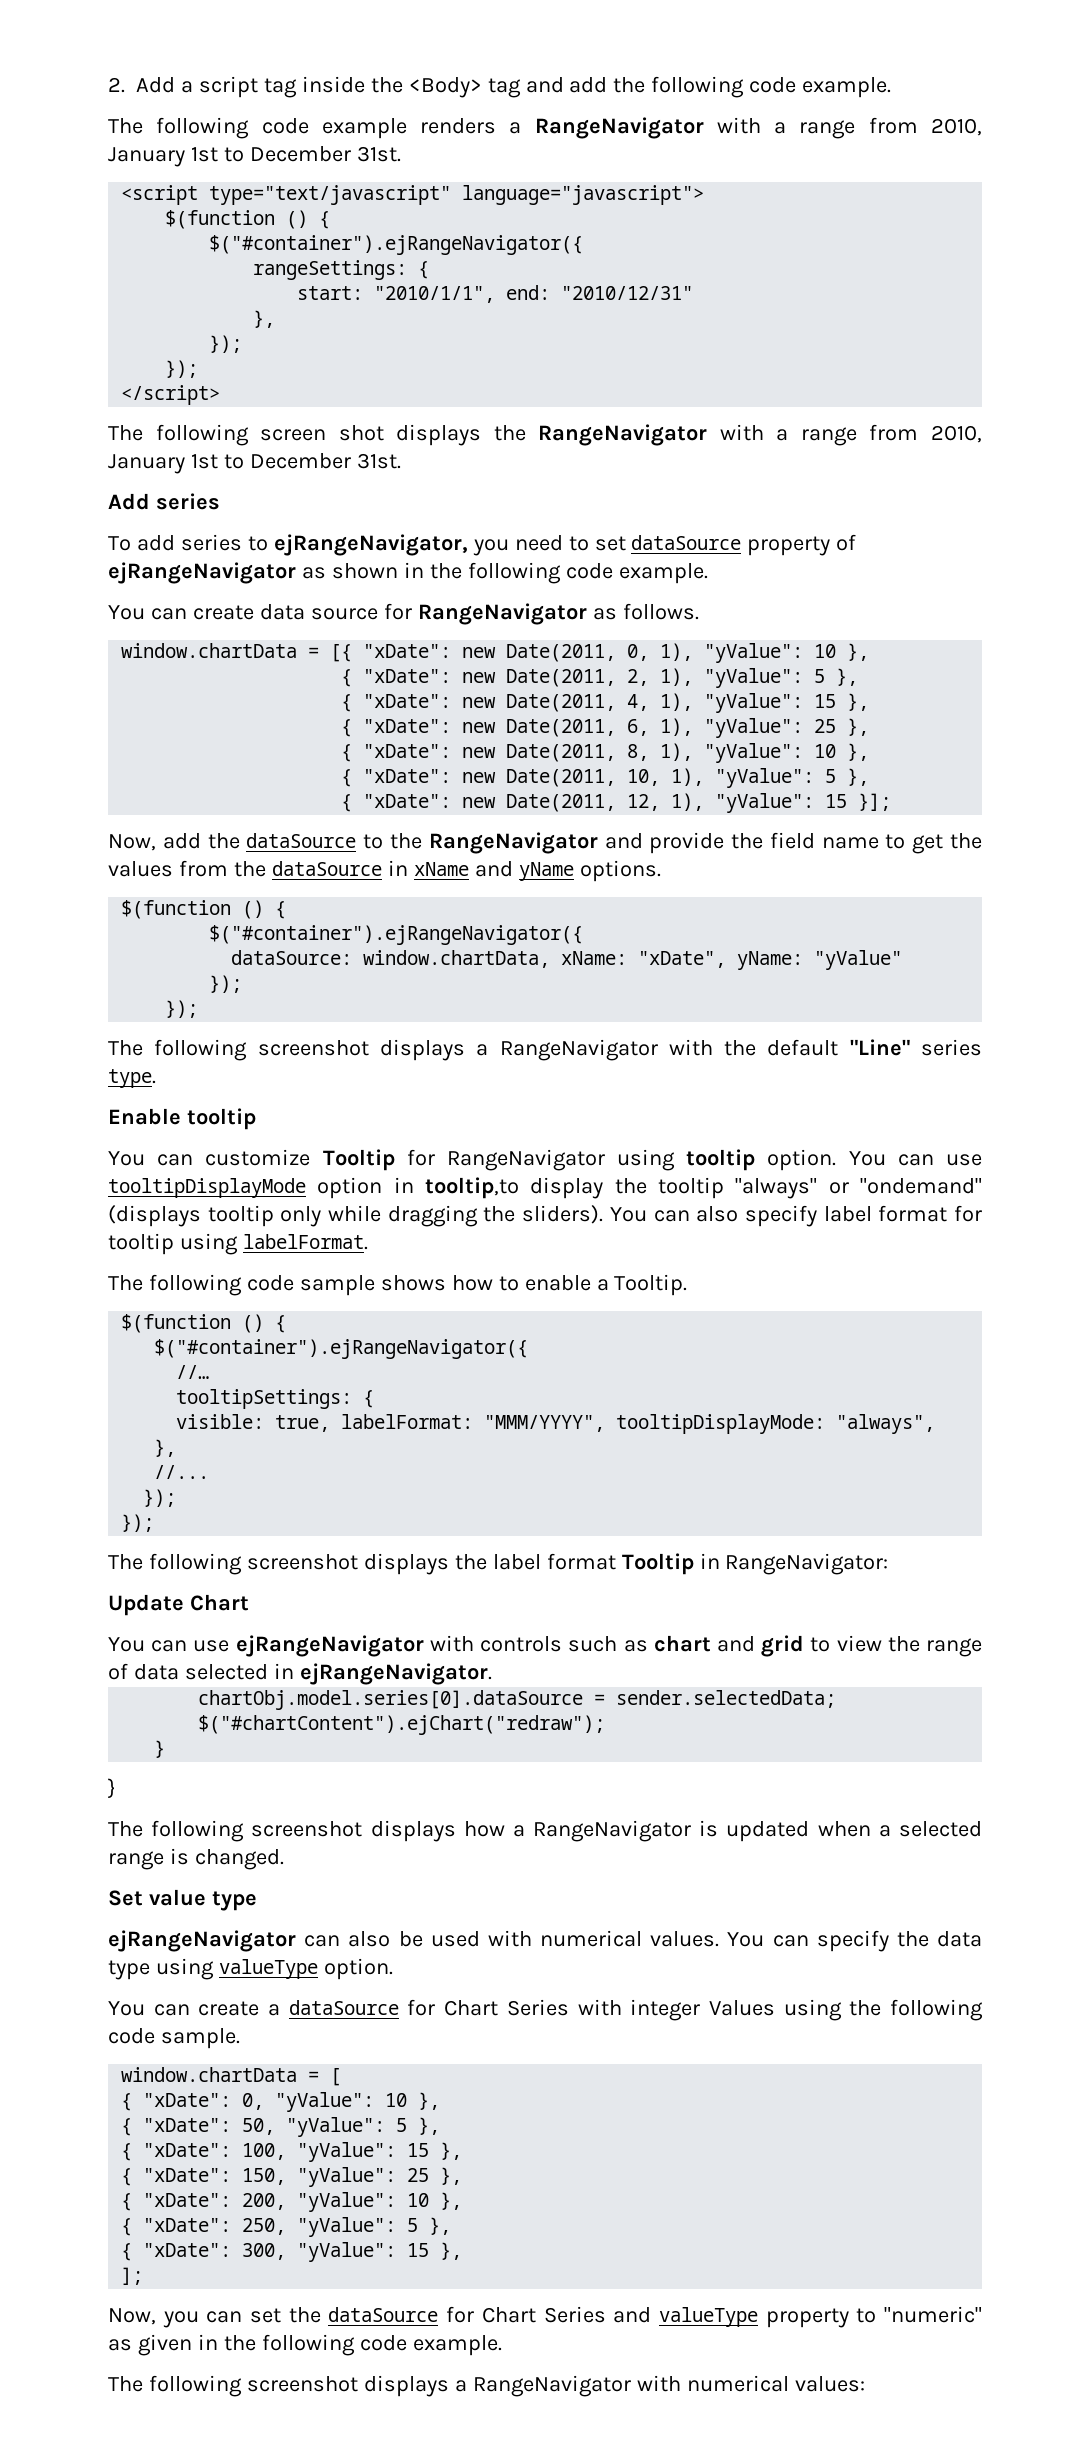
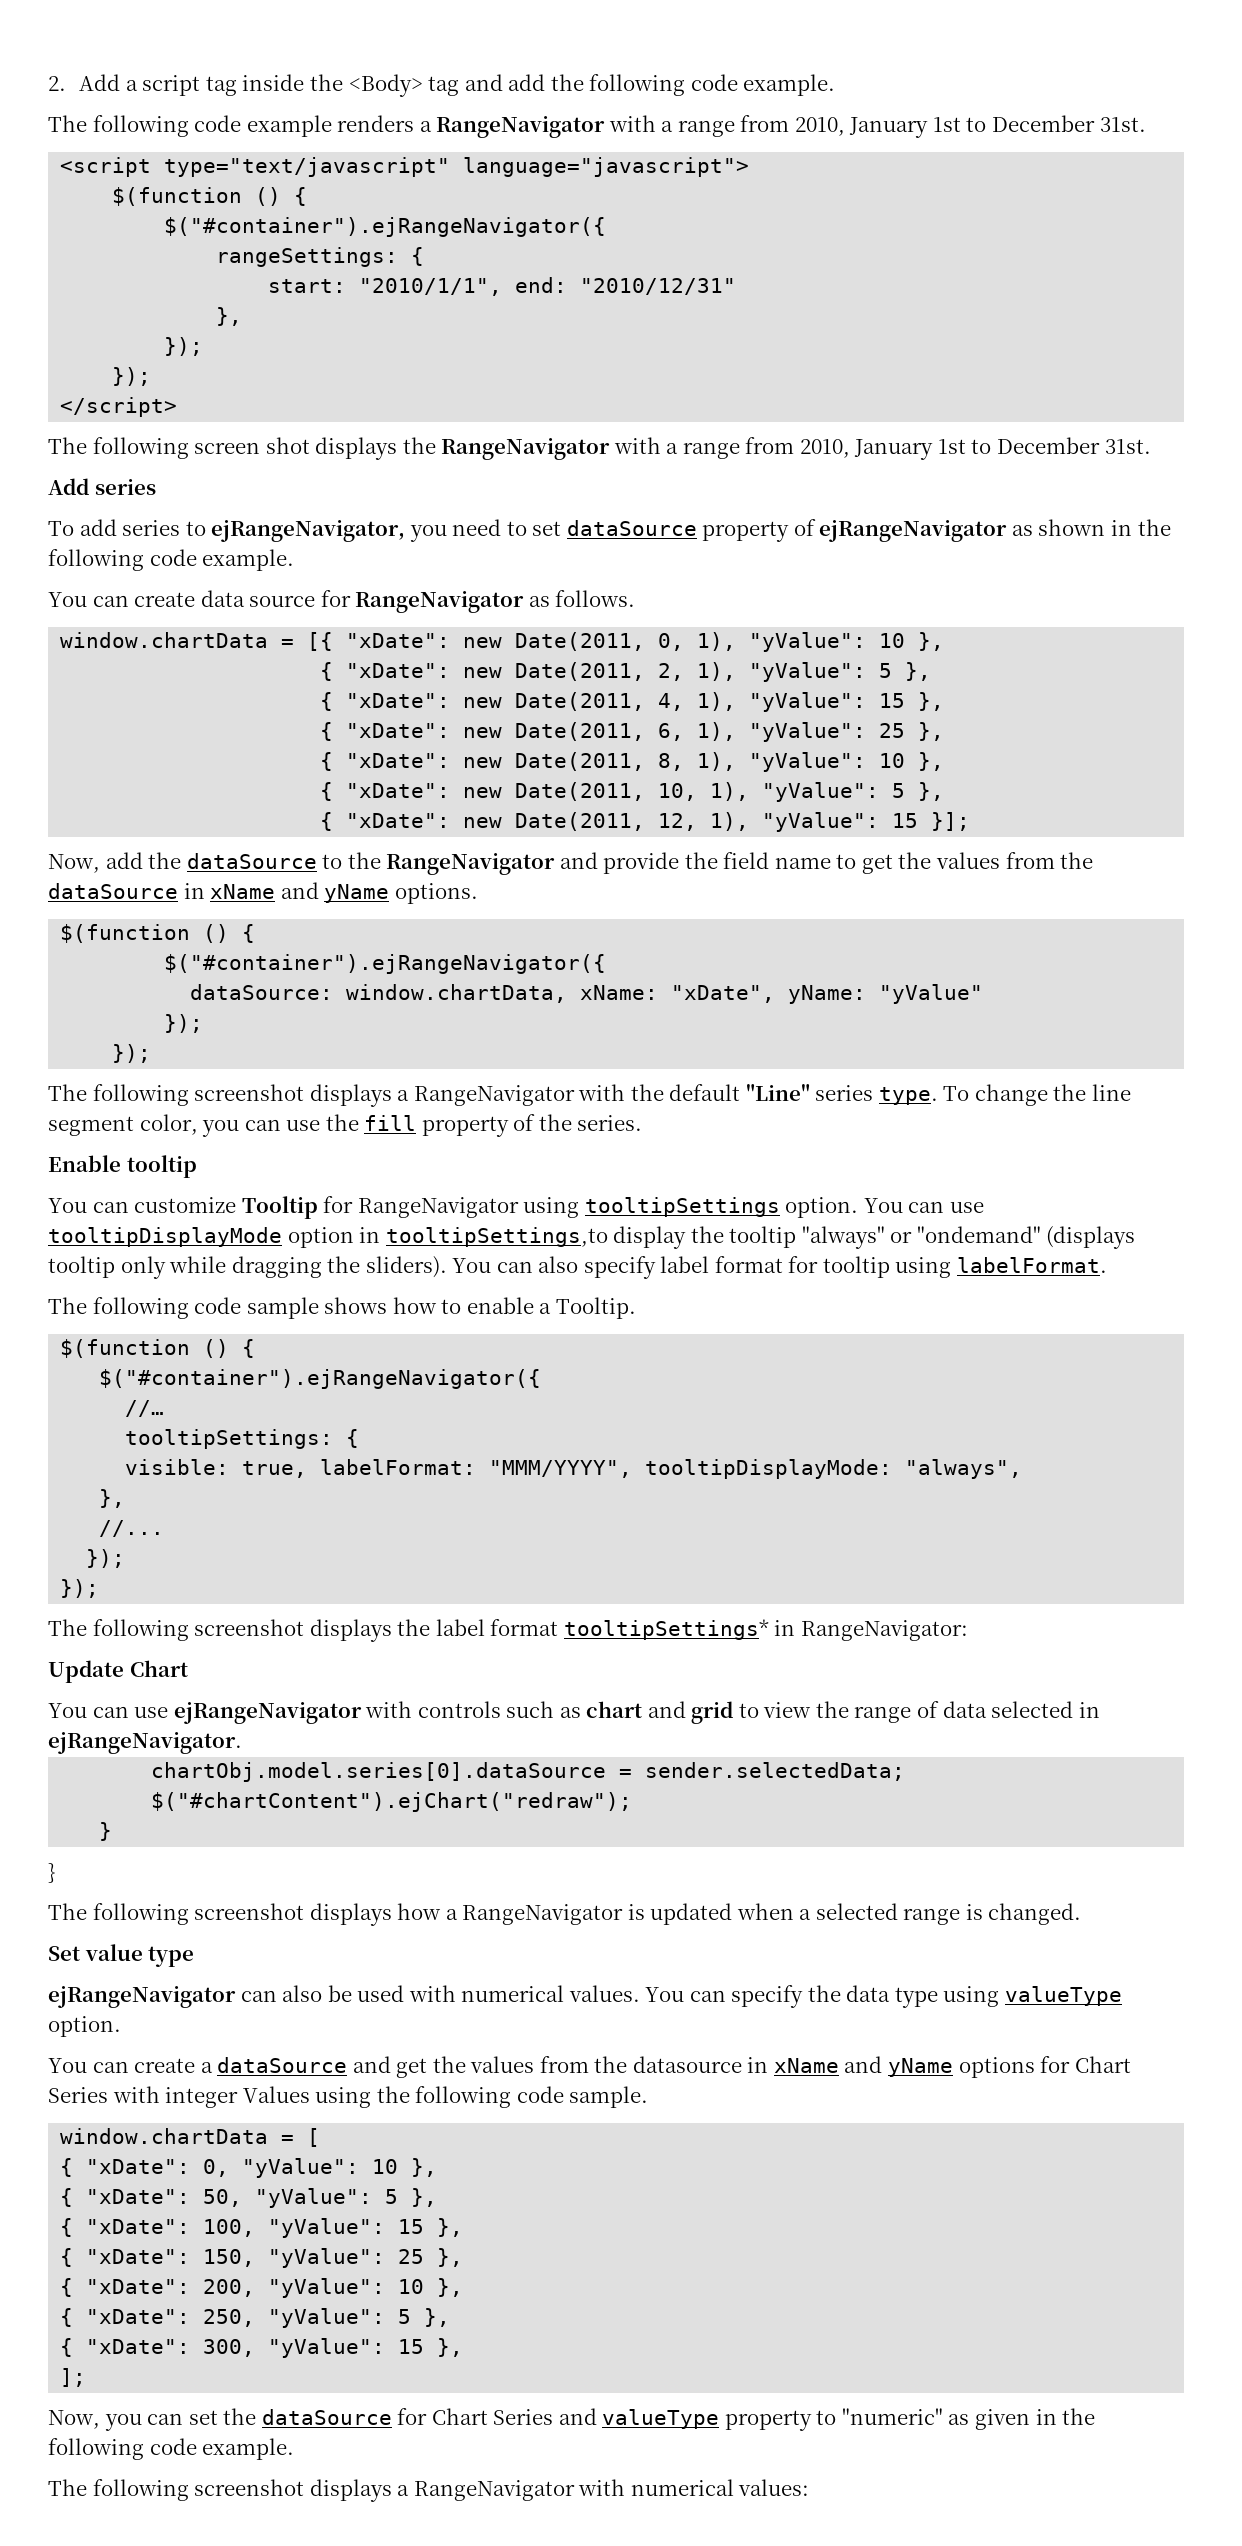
(156, 1078) none -> [943,1084,1132,1106] [48,1114,643,1137] To change the line segment color, you can use the fill property of the series.
[686,1149,756,1171] tooltip -> [584,1197,780,1217] tooltipSettings
[424,1177,519,1199] tooltip,to -> [385,1227,608,1247] tooltipSettings,to
[621,1553,694,1575] Tooltip -> [563,1619,769,1640] tooltipSettings*
(399, 2007) none -> [352,2056,1035,2078] and get the values from the datasource in xName and yName options

